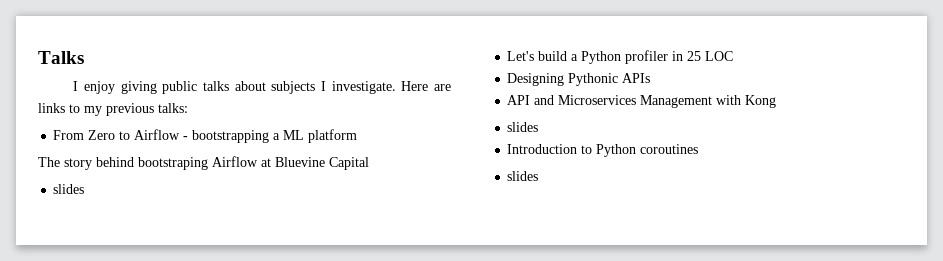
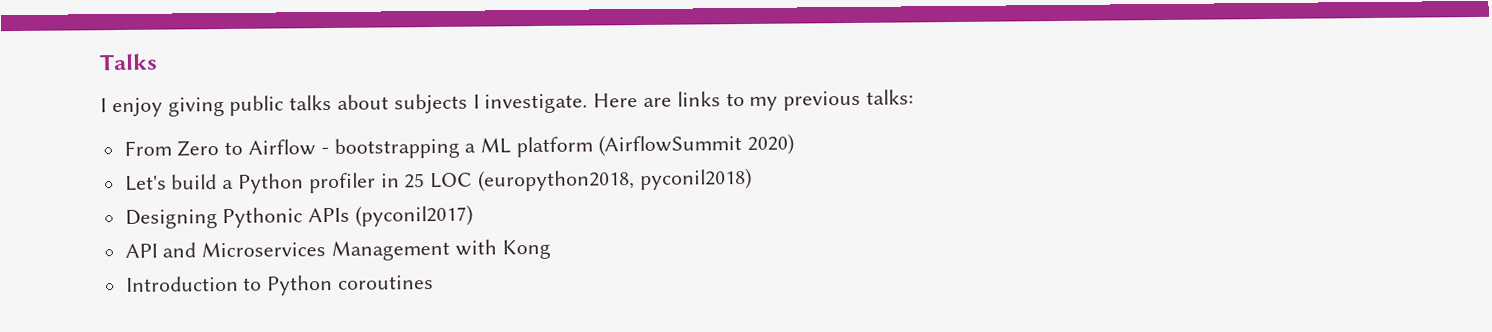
[38,156,369,170] [53,184,85,194] // The story behind bootstraping Airflow at Bluevine Capital // slides -> [597,133,794,157] (AirflowSummit 2020)
(734, 56) none -> [478,167,752,192] (europython2018, pyconil2018)
(651, 78) none -> [355,204,474,227] (pyconil2017)
[507,122,539,132] // slides -> (551, 249) none
[507,171,539,181] // slides -> (435, 282) none

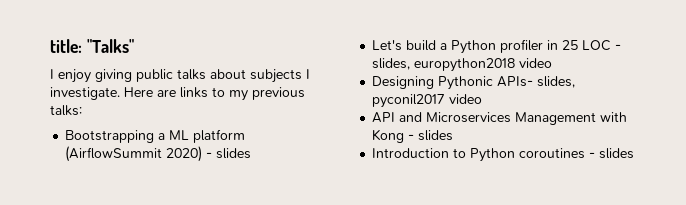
[99,53,158,71] Talks -> [50,39,134,53] title: "Talks"
[123,137,460,159] From Zero to Airflow - bootstrapping -> [65,130,155,143] Bootstrapping
(794, 144) none -> [206,148,252,159] - slides
[478,167,752,192] [124,204,474,229] (europython2018, pyconil2018) // Designing Pythonic APIs (pyconil2017) -> [615,44,622,50] [372,58,553,72] [372,76,576,90] [372,94,483,108] - slides, europython2018 video // Designing Pythonic APIs- slides, pyconil2017 video
(551, 249) none -> [408,130,454,141] - slides
(435, 282) none -> [589,148,635,159] - slides

